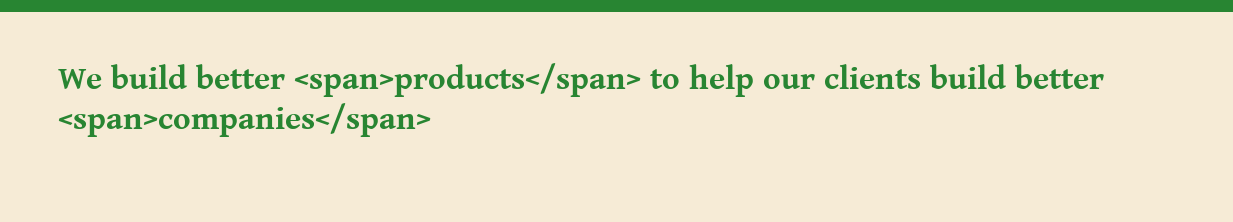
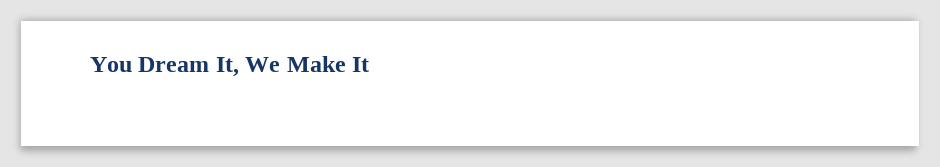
[58,63,1104,97] [58,103,431,137] We build better <span>products</span> to help our clients build better <span>companies</span> -> [90,56,370,77] You Dream It, We Make It

